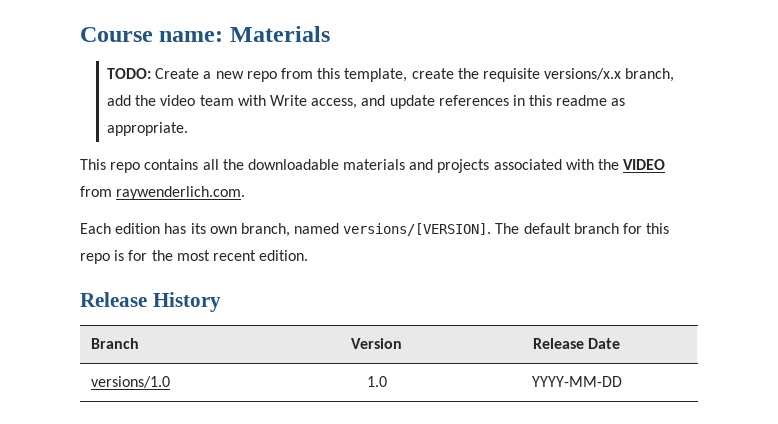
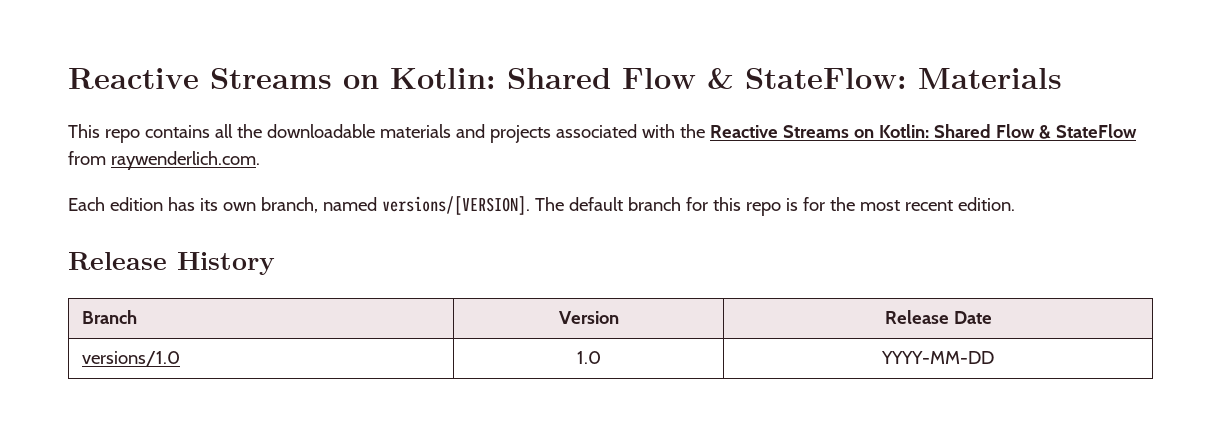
[80,26,330,42] [107,68,675,82] [107,95,626,109] [107,122,189,136] Course name: Materials // TODO: Create a new repo from this template, create the requisite versions/x.x branch, add the video team with Write access, and update references in this readme as appropriate. -> [68,68,1062,89] Reactive Streams on Kotlin: Shared Flow & StateFlow: Materials
[623,159,666,170] VIDEO -> [709,124,1137,139] Reactive Streams on Kotlin: Shared Flow & StateFlow

